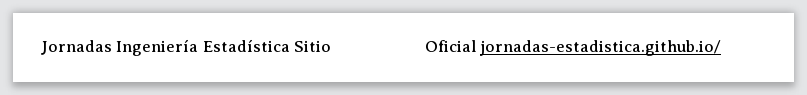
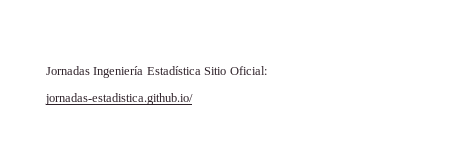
[425,40,476,52] Oficial -> [229,66,267,75] Oficial: //

